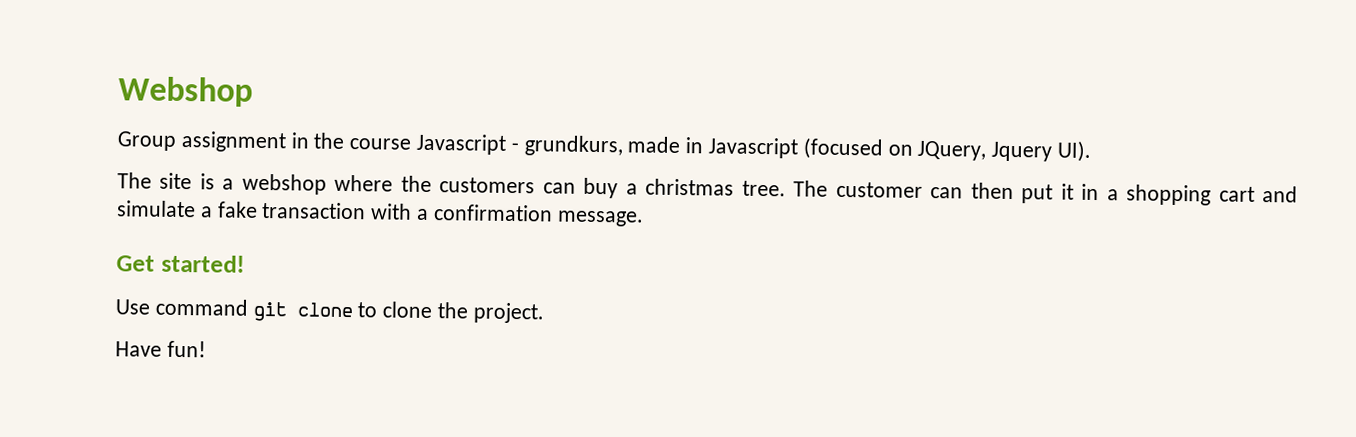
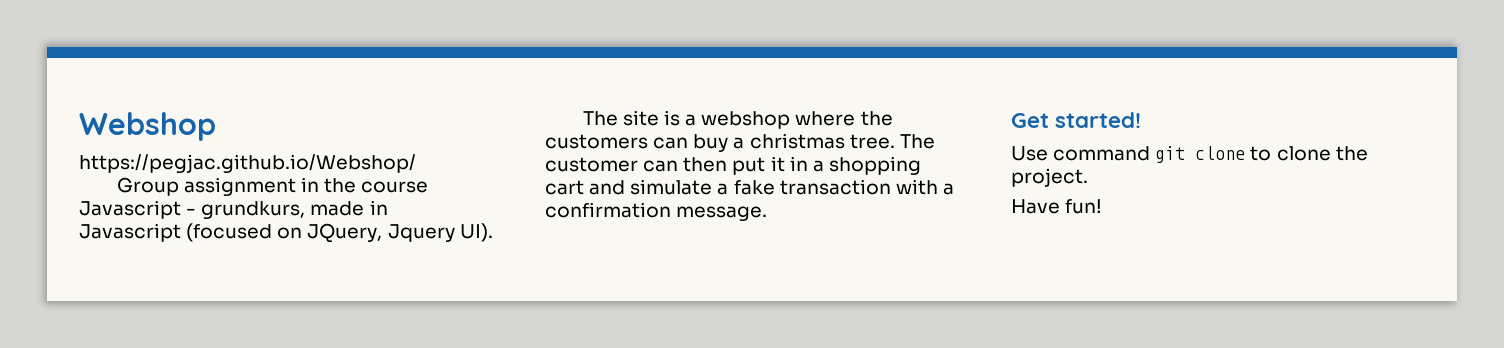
(253, 91) none -> [79,154,416,173] // https://pegjac.github.io/Webshop/

